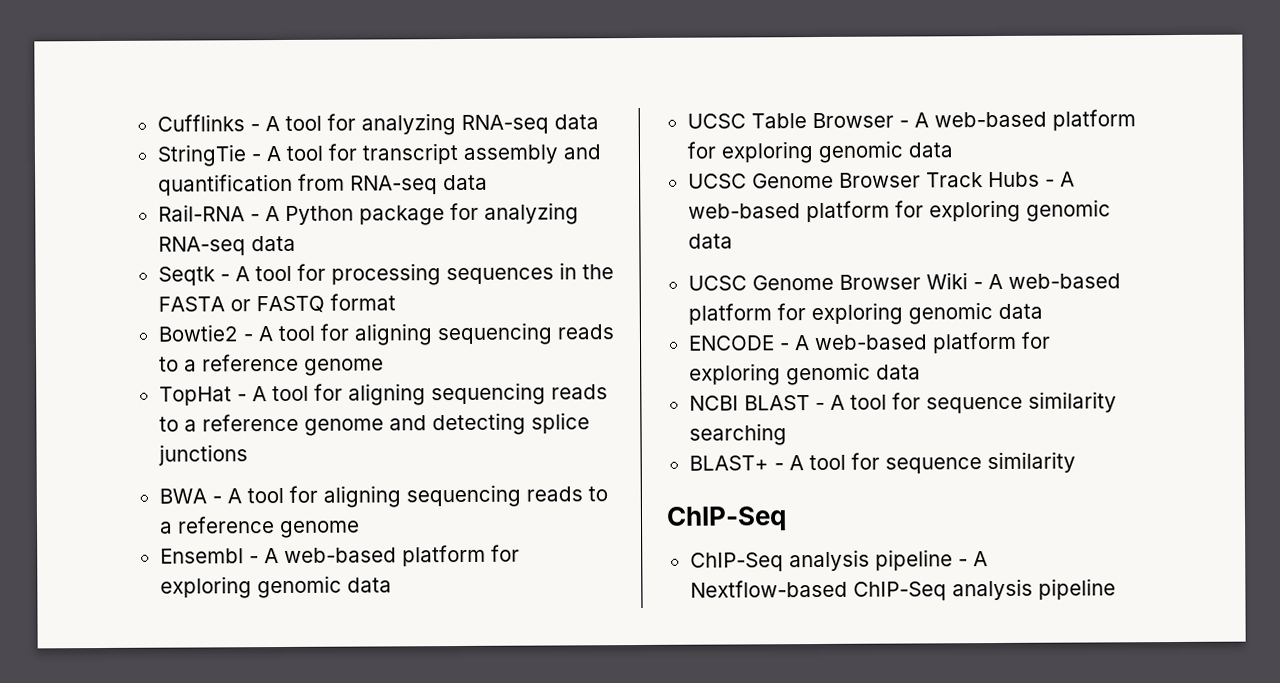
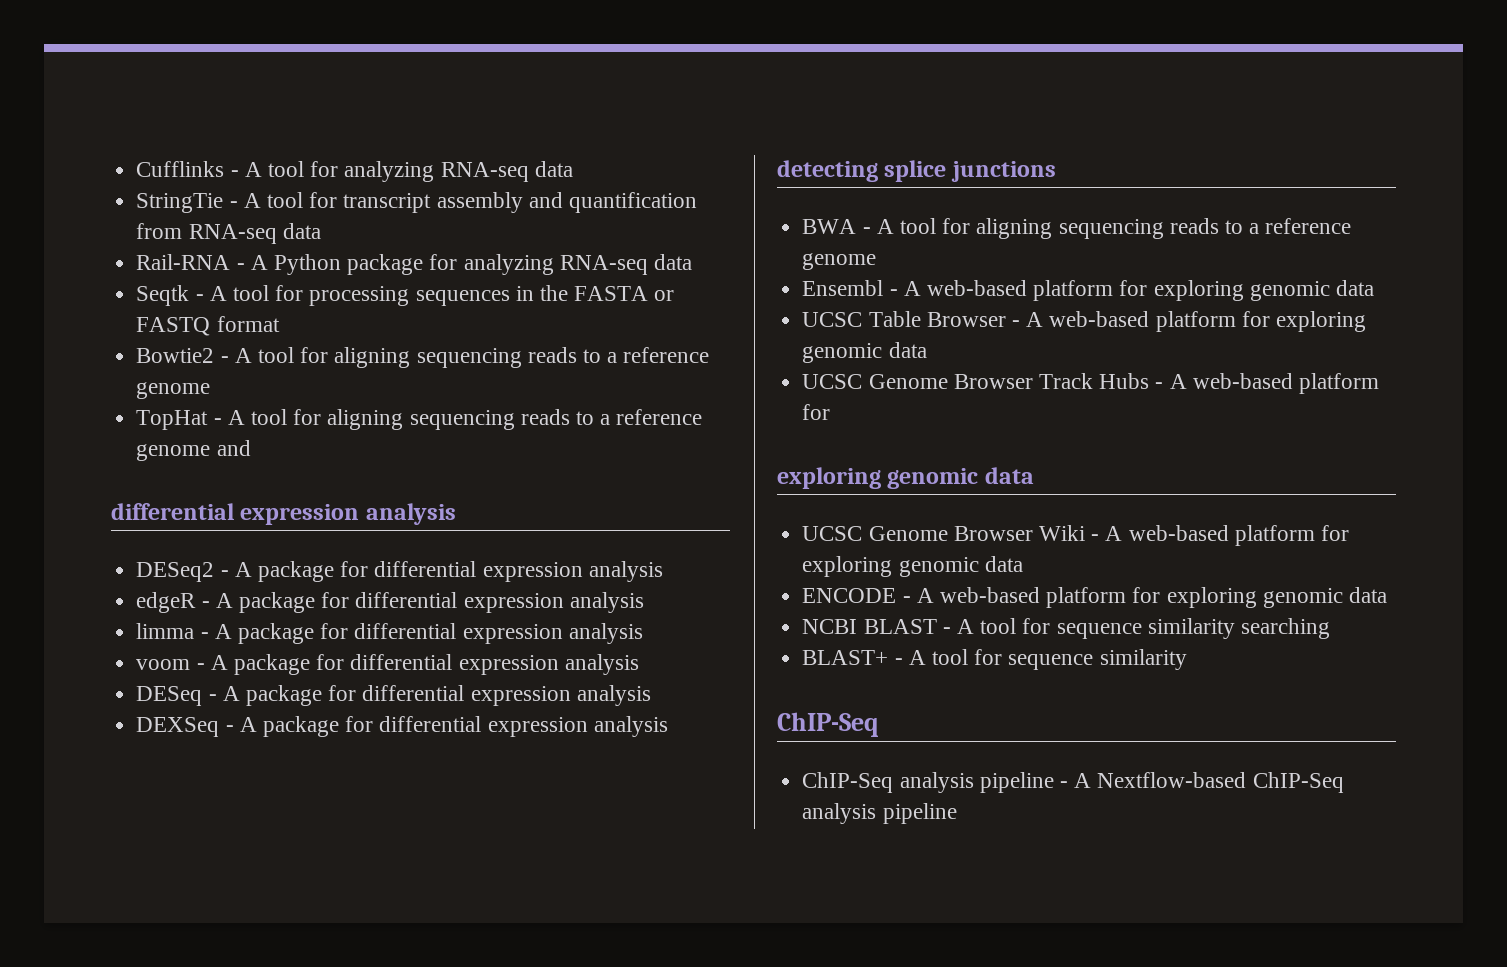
(427, 423) none -> [111,503,456,525] [136,561,663,582] [136,592,644,613] [136,623,643,644] [136,654,639,675] [136,685,651,706] [136,716,668,737] // differential expression analysis // DESeq2 - A package for differential expression analysis // edgeR - A package for differential expression analysis // limma - A package for differential expression analysis // voom - A package for differential expression analysis // DESeq - A package for differential expression analysis // DEXSeq - A package for differential expression analysis //
(924, 209) none -> (831, 412) //

